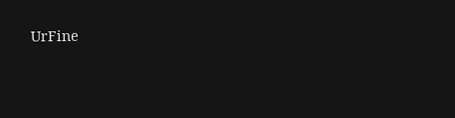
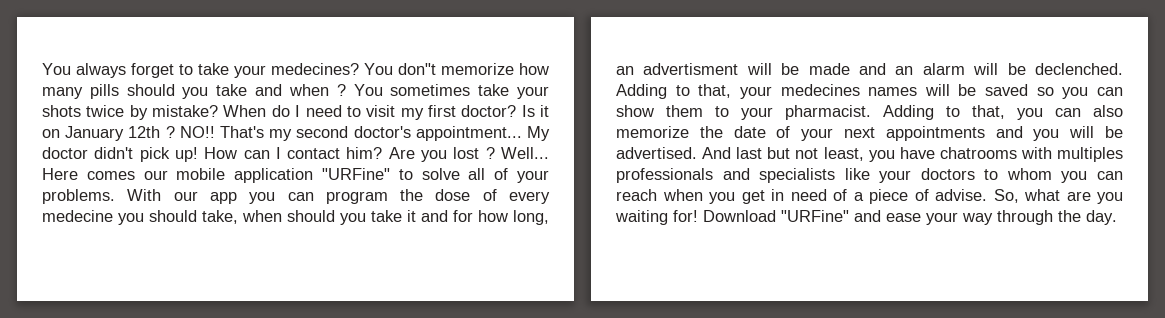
[30,29,79,42] UrFine -> [42,63,549,78] [42,84,549,99] [42,105,549,120] [42,126,550,141] [42,147,550,162] [42,168,550,183] [42,189,550,204] [42,210,549,225] [616,63,1123,75] [616,84,1123,99] [616,105,1123,120] [616,126,1123,141] [616,147,1123,162] [616,168,1123,183] [616,189,1123,204] [615,210,1117,225] You always forget to take your medecines? You don"t memorize how many pills should you take and when ? You sometimes take your shots twice by mistake? When do I need to visit my first doctor? Is it on January 12th ? NO!! That's my second doctor's appointment... My doctor didn't pick up! How can I contact him? Are you lost ? Well... Here comes our mobile application "URFine" to solve all of your problems. With our app you can program the dose of every medecine you should take, when should you take it and for how long, an advertisment will be made and an alarm will be declenched. Adding to that, your medecines names will be saved so you can show them to your pharmacist. Adding to that, you can also memorize the date of your next appointments and you will be advertised. And last but not least, you have chatrooms with multiples professionals and specialists like your doctors to whom you can reach when you get in need of a piece of advise. So, what are you waiting for! Download "URFine" and ease your way through the day.

